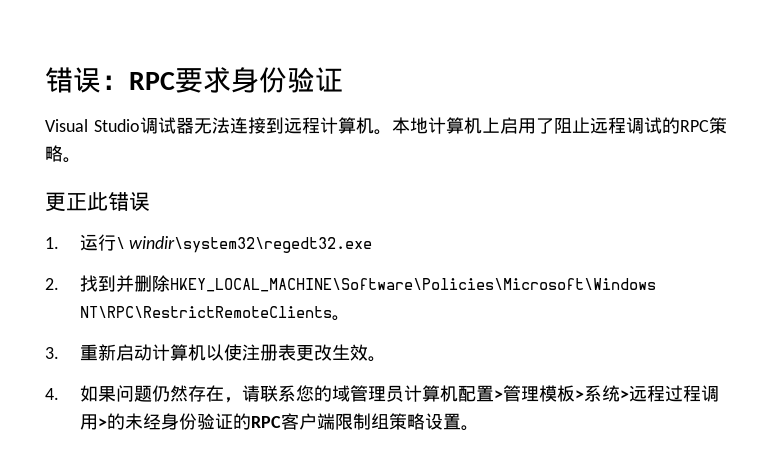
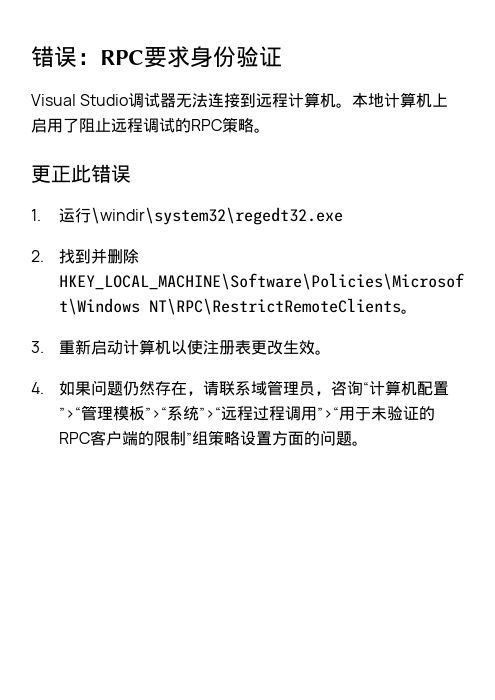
[115,236,373,253] \ windir\system32\regedt32.exe -> [90,207,343,225] \windir\system32\regedt32.exe
[295,385,332,402] 您的 -> (251, 388) none
(404, 393) none -> [314,380,369,396] ，咨询“
[493,390,503,400] > -> [58,407,81,419] ”>“
[574,385,719,402] [79,413,461,430] >系统>远程过程调用>的未经身份验证的RPC客户端限制组策略设置 -> [144,406,435,421] [58,430,352,446] ”>“系统”>“远程过程调用”>“用于未验证的RPC客户端的限制”组策略设置方面的问题

